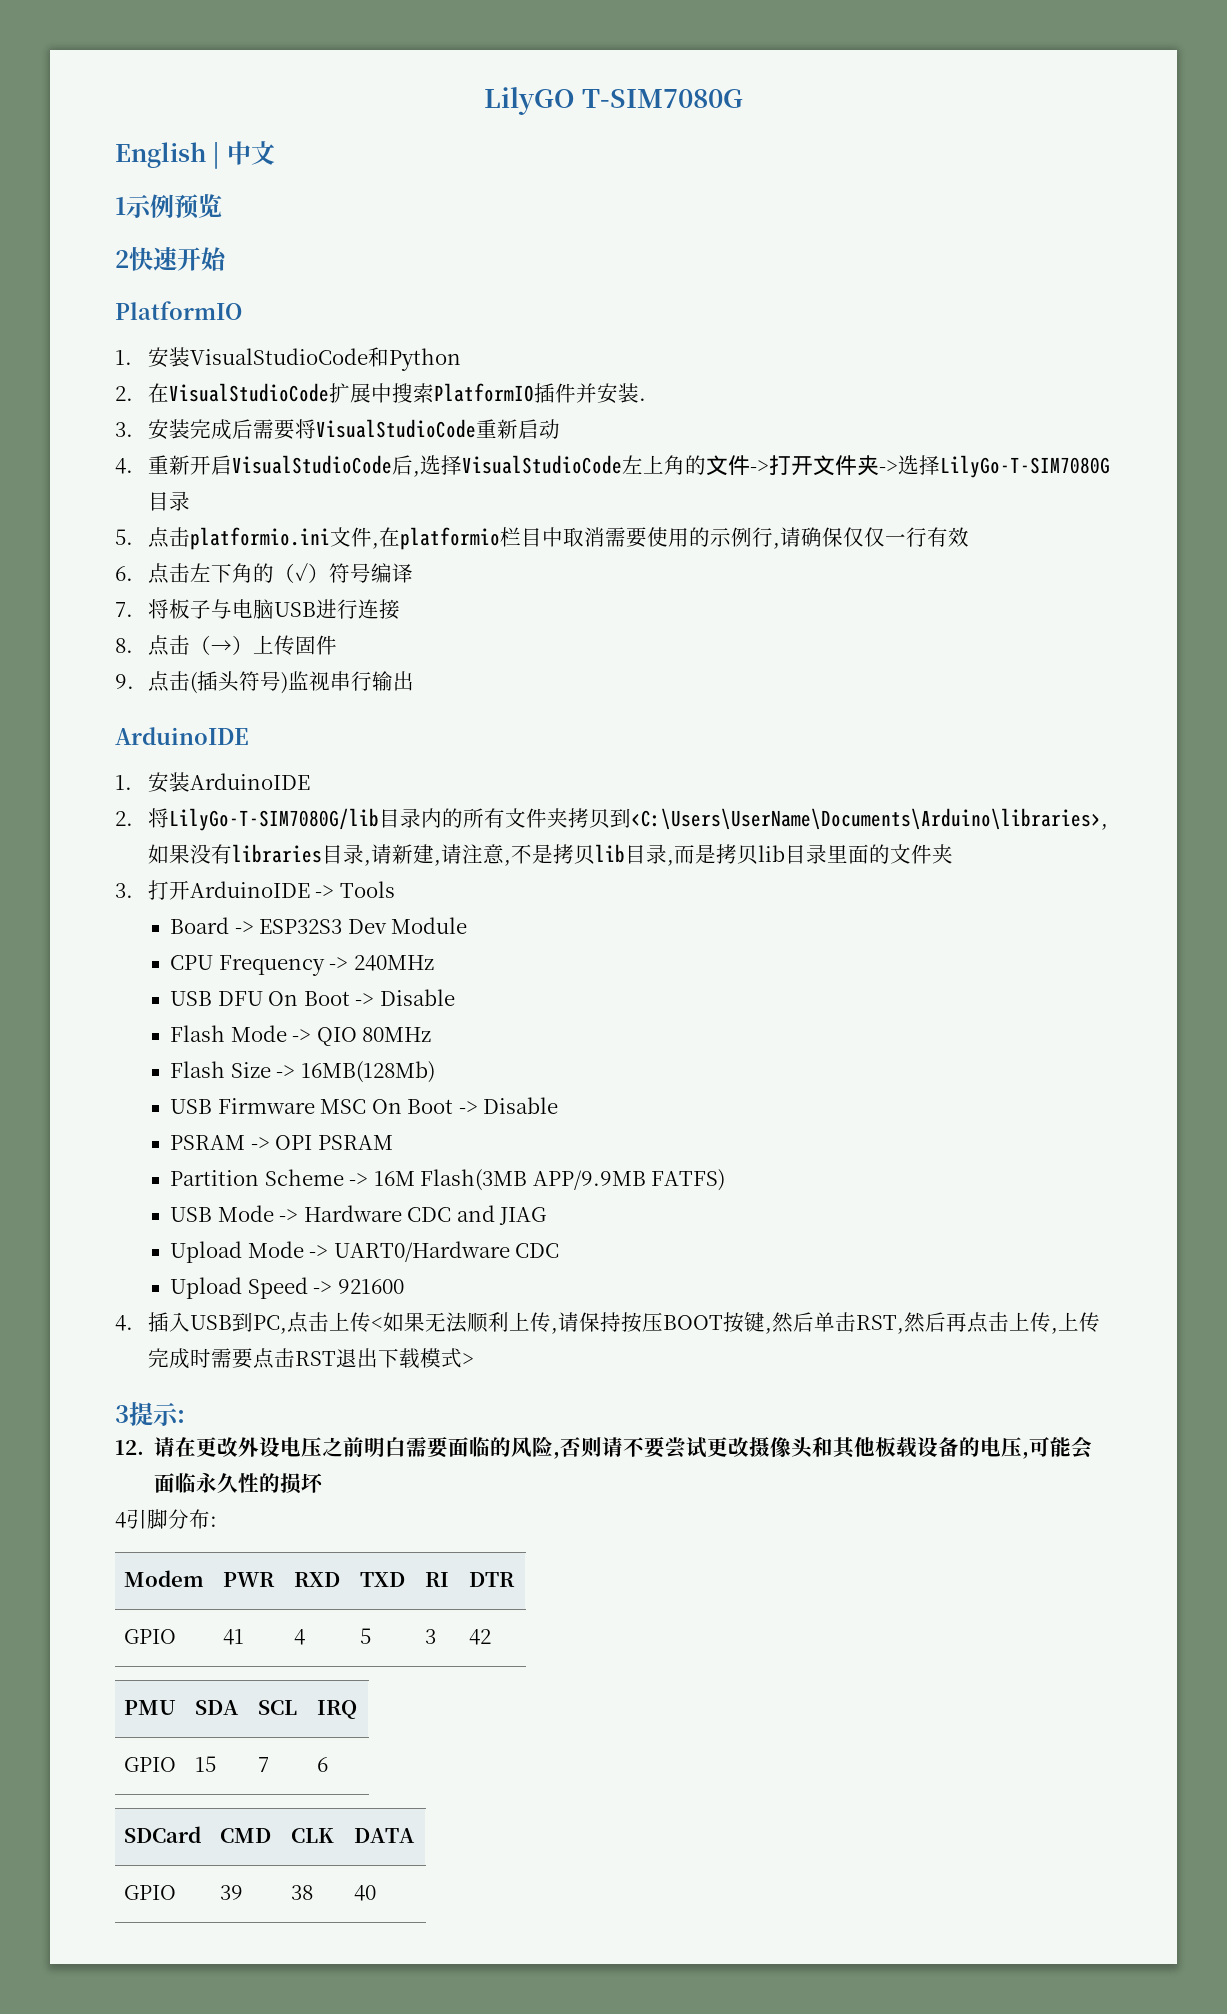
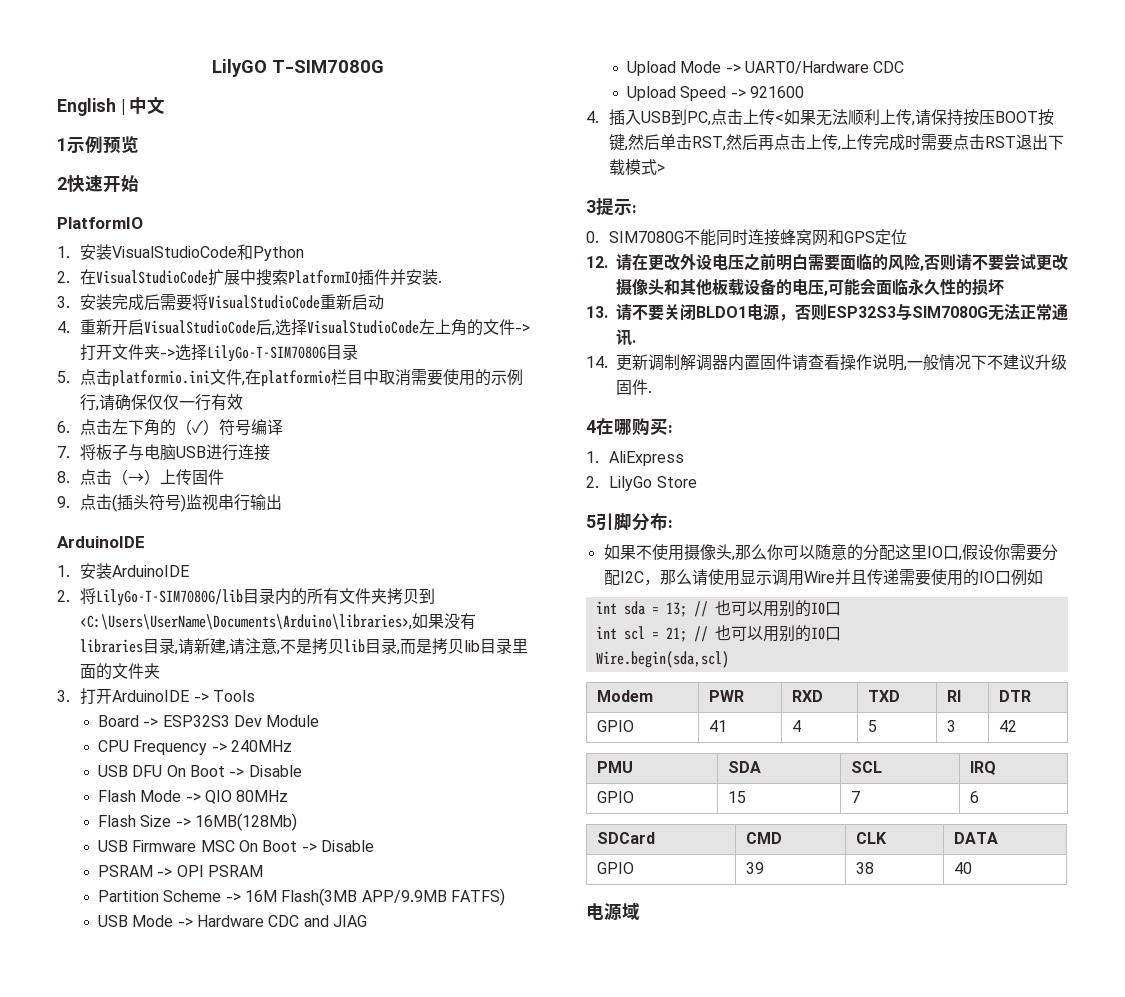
(185, 1416) none -> [586,229,908,246] // 0. SIM7080G不能同时连接蜂窝网和GPS定位
[115,1509,217,1529] 4引脚分布: -> [586,303,1068,321] [616,329,636,346] [586,354,1067,371] [616,379,652,395] [586,418,673,436] [586,451,685,466] [586,476,697,491] [586,513,673,531] [603,544,1058,561] [603,569,1043,586] [595,600,841,617] [595,625,841,642] [595,651,729,668] 13.请不要关闭BLDO1电源，否则ESP32S3与SIM7080G无法正常通讯. // 14.更新调制解调器内置固件请查看操作说明,一般情况下不建议升级固件. // 4在哪购买: // 1. AliExpress // 2. LilyGo Store // 5引脚分布: // 如果不使用摄像头,那么你可以随意的分配这里IO口,假设你需要分配I2C，那么请使用显示调用Wire并且传递需要使用的IO口例如 // int sda = 13; // 也可以用别的IO口 // int scl = 21; // 也可以用别的IO口 // Wire.begin(sda,scl)
(377, 1893) none -> [586,902,640,921] // 电源域

